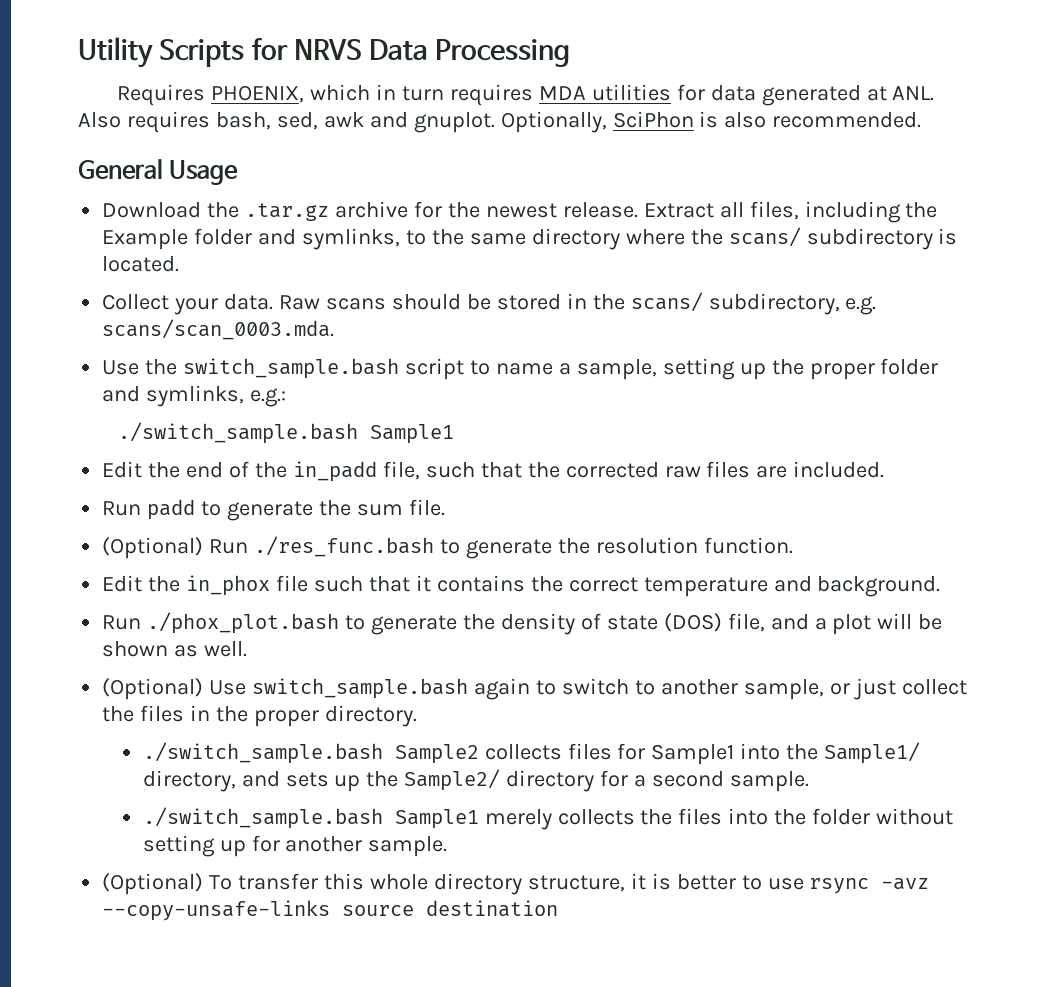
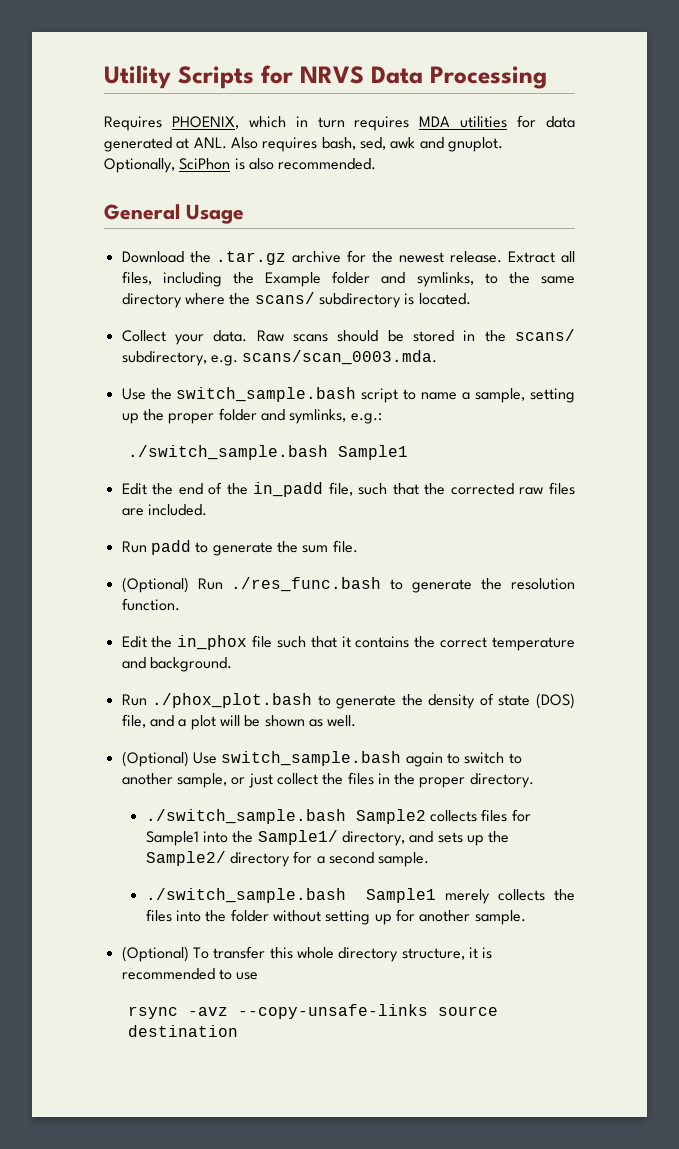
[676,874,736,890] better -> [121,968,215,980] recommended
(804, 884) none -> (259, 976) //

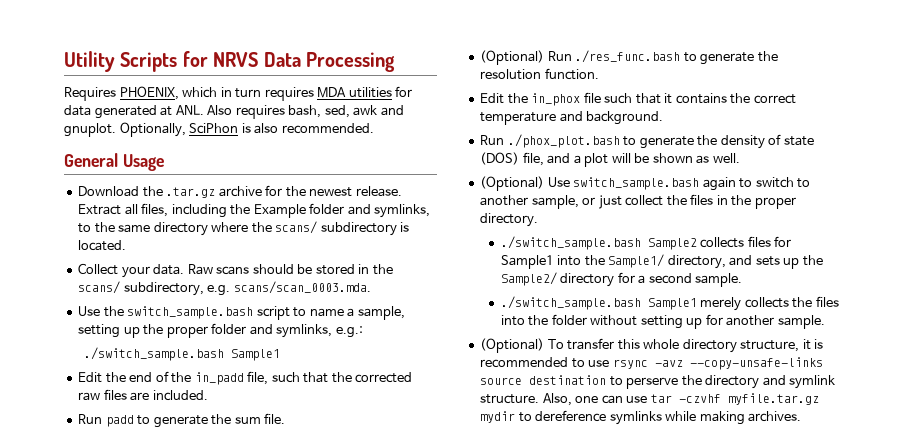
(259, 976) // -> (610, 363) none
(239, 1031) none -> [609,375,836,389] [480,393,819,406] [480,410,802,425] to perserve the directory and symlink structure. Also, one can use tar -czvhf myfile.tar.gz mydir to dereference symlinks while making archives.

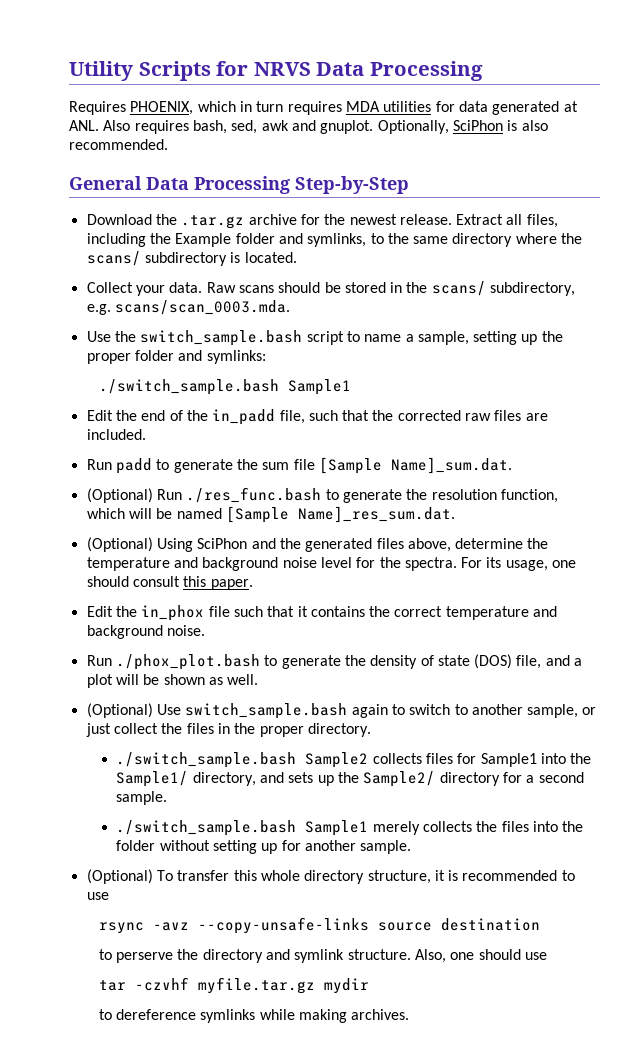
[122,154,164,171] Usage -> [146,176,409,194] Data Processing Step-by-Step
[276,324,363,338] symlinks, e.g.: -> [206,350,266,364] symlinks:
[264,413,286,424] file. -> [293,457,512,474] file [Sample Name]_sum.dat.
[544,68,599,80] function. -> [500,489,558,503] [86,506,455,523] [86,537,549,552] [86,557,577,571] [86,576,253,590] function, which will be named [Sample Name]_res_sum.dat. // (Optional) Using SciPhon and the generated files above, determine the temperature and background noise level for the spectra. For its usage, one should consult this paper.
[586,111,664,125] background. -> [86,625,205,639] background noise.
(610, 363) none -> (109, 896) //
(607, 380) none -> (540, 924) //
[601,395,648,404] can use -> [478,949,547,960] should use //
(516, 417) none -> (369, 986) //

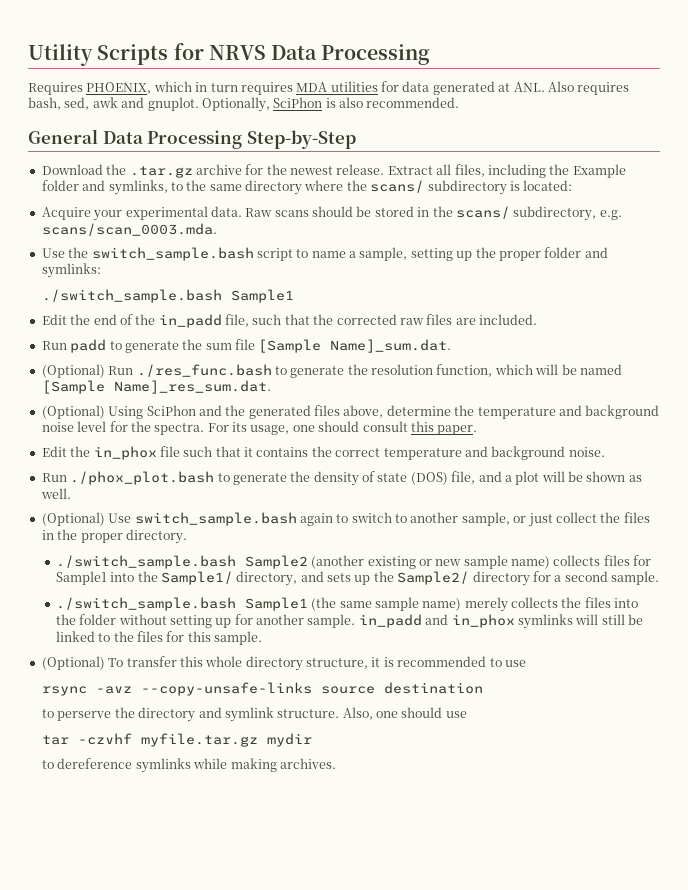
[244,252,297,263] [86,282,165,296] located. // Collect your -> [523,180,573,191] [41,206,208,221] located: // Acquire your experimental
(369, 760) none -> [311,555,551,569] (another existing or new sample name)
(369, 828) none -> [311,597,462,611] (the same sample name)
(412, 847) none -> [358,614,644,629] [55,631,263,645] in_padd and in_phox symlinks will still be linked to the files for this sample.

